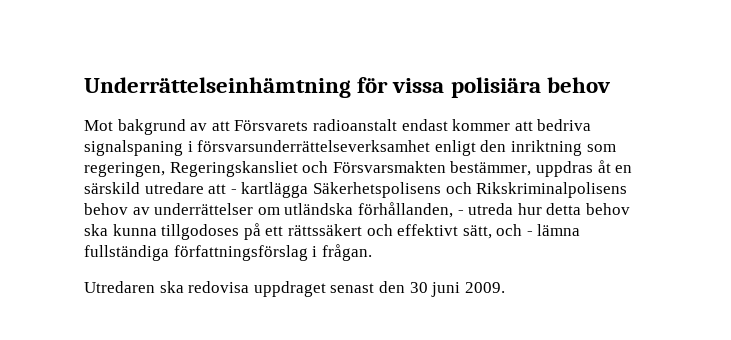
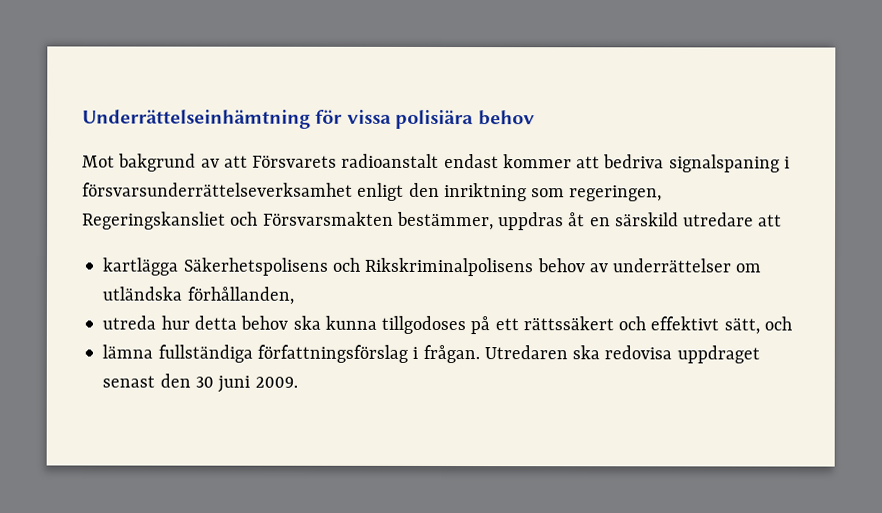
[230,189,237,194] - -> (783, 220) //
[457,210,464,215] - -> (294, 295) //
[526,231,533,236] - -> (792, 323) //
(372, 252) // -> (480, 354) none

